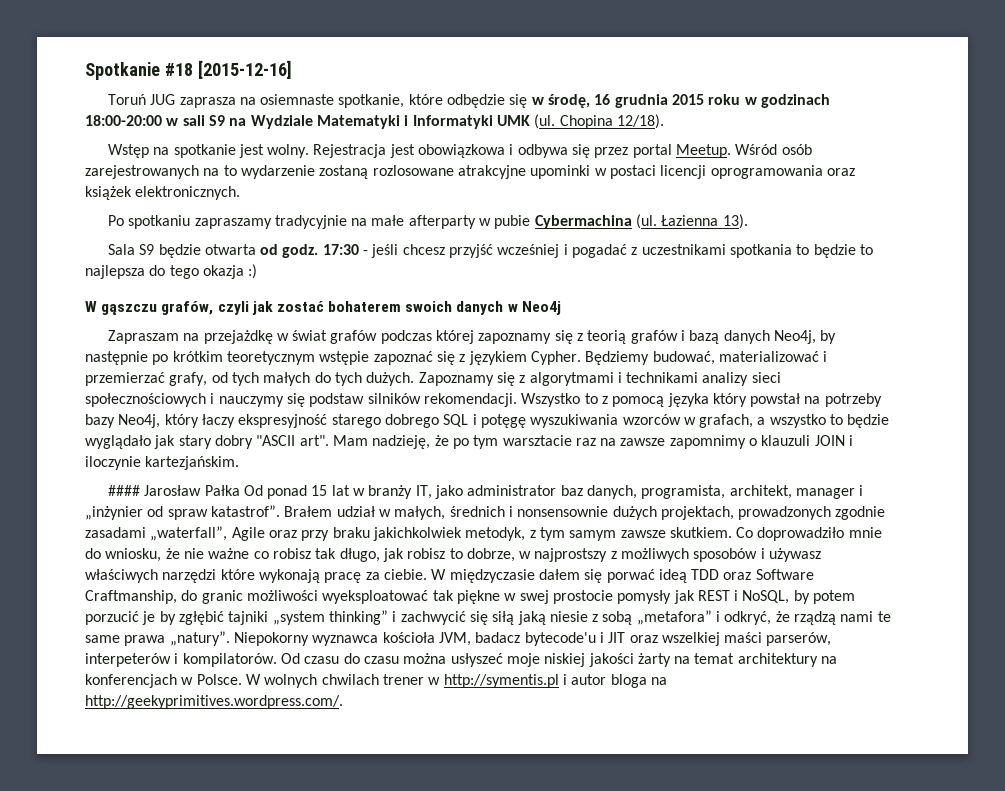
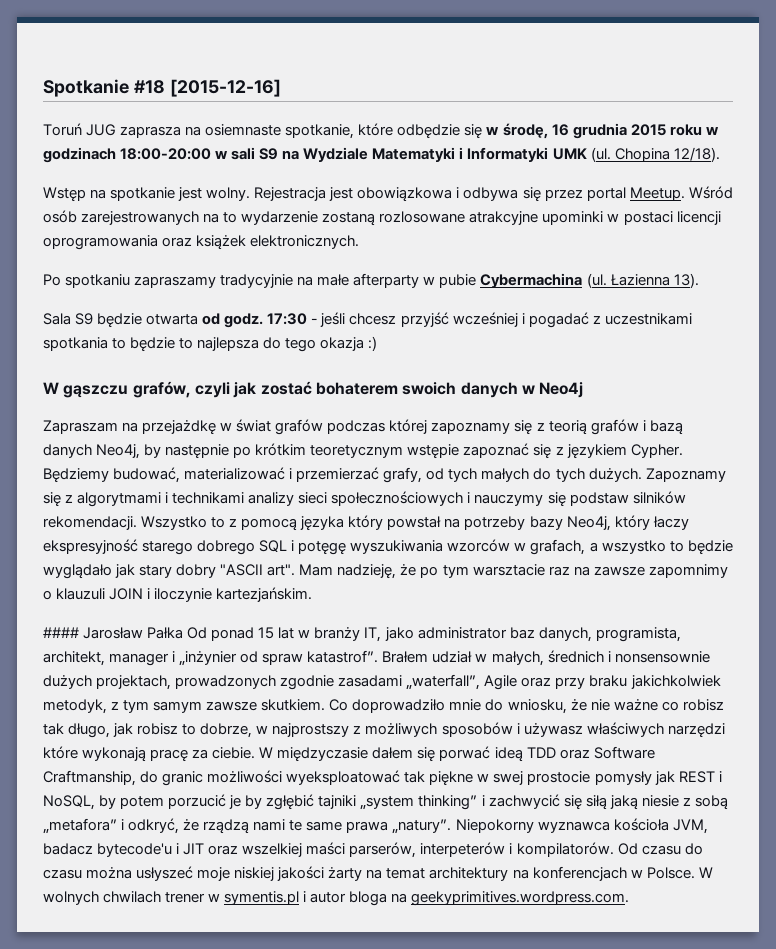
[443,674,559,688] http://symentis.pl -> [224,891,300,905] symentis.pl
[85,695,343,709] http://geekyprimitives.wordpress.com/. -> [411,891,630,906] geekyprimitives.wordpress.com.

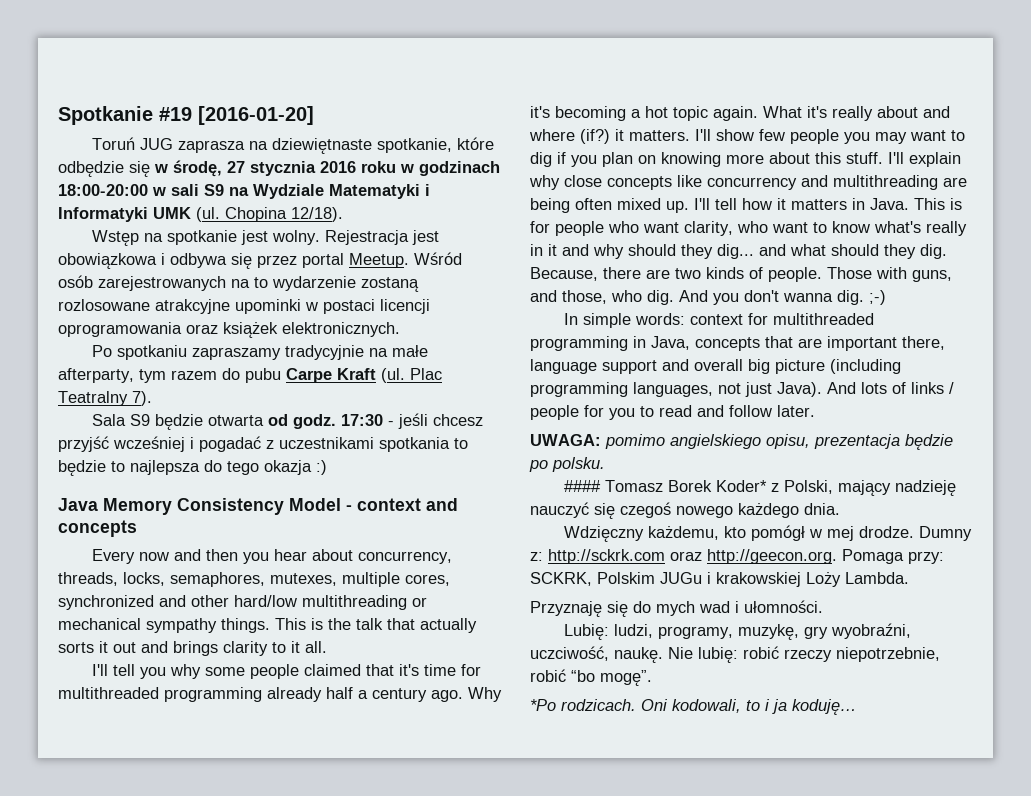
[133,79,281,97] #18 [2015-12-16] -> [159,106,314,125] #19 [2016-01-20]
[205,124,282,136] osiemnaste -> [272,138,373,154] dziewiętnaste
[551,123,666,139] 16 grudnia 2015 -> [227,161,356,176] 27 stycznia 2016
[353,273,699,288] afterparty w pubie Cybermachina (ul. Łazienna 13). -> [58,368,442,383] [58,391,152,406] afterparty, tym razem do pubu Carpe Kraft (ul. Plac Teatralny 7).
[43,381,584,398] [43,419,683,435] [43,443,683,459] [43,467,726,483] [43,491,686,507] [43,515,689,531] [43,539,733,555] [43,564,728,579] [43,587,313,602] [43,627,681,642] [43,650,710,666] [43,674,721,690] [43,699,724,714] [43,722,725,738] [43,746,655,762] [43,770,722,786] [43,794,728,810] [43,818,708,834] [43,842,703,858] [43,866,713,881] [43,891,630,906] W gąszczu grafów, czyli jak zostać bohaterem swoich danych w Neo4j // Zapraszam na przejażdkę w świat grafów podczas której zapoznamy się z teorią grafów i bazą danych Neo4j, by następnie po krótkim teoretycznym wstępie zapoznać się z językiem Cypher. Będziemy budować, materializować i przemierzać grafy, od tych małych do tych dużych. Zapoznamy się z algorytmami i technikami analizy sieci społecznościowych i nauczymy się podstaw silników rekomendacji. Wszystko to z pomocą języka który powstał na potrzeby bazy Neo4j, który łaczy ekspresyjność starego dobrego SQL i potęgę wyszukiwania wzorców w grafach, a wszystko to będzie wyglądało jak stary dobry "ASCII art". Mam nadzieję, że po tym warsztacie raz na zawsze zapomnimy o klauzuli JOIN i iloczynie kartezjańskim. // #### Jarosław Pałka Od ponad 15 lat w branży IT, jako administrator baz danych, programista, architekt, manager i „inżynier od spraw katastrof”. Brałem udział w małych, średnich i nonsensownie dużych projektach, prowadzonych zgodnie zasadami „waterfall”, Agile oraz przy braku jakichkolwiek metodyk, z tym samym zawsze skutkiem. Co doprowadziło mnie do wniosku, że nie ważne co robisz tak długo, jak robisz to dobrze, w najprostszy z możliwych sposobów i używasz właściwych narzędzi które wykonają pracę za ciebie. W międzyczasie dałem się porwać ideą TDD oraz Software Craftmanship, do granic możliwości wyeksploatować tak piękne w swej prostocie pomysły jak REST i NoSQL, by potem porzucić je by zgłębić tajniki „system thinking” i zachwycić się siłą jaką niesie z sobą „metafora” i odkryć, że rządzą nami te same prawa „natury”. Niepokorny wyznawca kościoła JVM, badacz bytecode'u i JIT oraz wszelkiej maści parserów, interpeterów i kompilatorów. Od czasu do czasu można usłyszeć moje niskiej jakości żarty na temat architektury na konferencjach w Polsce. W wolnych chwilach trener w symentis.pl i autor bloga na geekyprimitives.wordpress.com. -> [58,498,458,515] [58,520,137,537] [92,549,453,564] [58,572,450,587] [58,595,427,610] [58,618,477,633] [58,641,327,656] [92,664,482,679] [58,687,502,702] [530,106,950,121] [529,129,965,144] [530,152,961,167] [529,175,967,190] [530,198,962,213] [530,221,967,236] [530,244,947,259] [530,267,952,282] [530,290,886,305] [564,313,875,328] [530,336,945,351] [530,359,901,374] [530,382,954,397] [530,405,815,420] [530,434,953,450] [529,457,605,472] [564,480,957,496] [530,502,840,519] [564,525,973,542] [530,549,944,564] [530,572,909,587] [530,600,823,617] [564,623,912,640] [530,646,940,663] [530,669,652,686] [530,699,857,715] Java Memory Consistency Model - context and concepts // Every now and then you hear about concurrency, threads, locks, semaphores, mutexes, multiple cores, synchronized and other hard/low multithreading or mechanical sympathy things. This is the talk that actually sorts it out and brings clarity to it all. // I'll tell you why some people claimed that it's time for multithreaded programming already half a century ago. Why it's becoming a hot topic again. What it's really about and where (if?) it matters. I'll show few people you may want to dig if you plan on knowing more about this stuff. I'll explain why close concepts like concurrency and multithreading are being often mixed up. I'll tell how it matters in Java. This is for people who want clarity, who want to know what's really in it and why should they dig... and what should they dig. Because, there are two kinds of people. Those with guns, and those, who dig. And you don't wanna dig. ;-) // In simple words: context for multithreaded programming in Java, concepts that are important there, language support and overall big picture (including programming languages, not just Java). And lots of links / people for you to read and follow later. // UWAGA: pomimo angielskiego opisu, prezentacja będzie po polsku. // #### Tomasz Borek Koder* z Polski, mający nadzieję nauczyć się czegoś nowego każdego dnia. // Wdzięczny każdemu, kto pomógł w mej drodze. Dumny z: http://sckrk.com oraz http://geecon.org. Pomaga przy: SCKRK, Polskim JUGu i krakowskiej Loży Lambda. // Przyznaję się do mych wad i ułomności. // Lubię: ludzi, programy, muzykę, gry wyobraźni, uczciwość, naukę. Nie lubię: robić rzeczy niepotrzebnie, robić “bo mogę”. // *Po rodzicach. Oni kodowali, to i ja koduję…

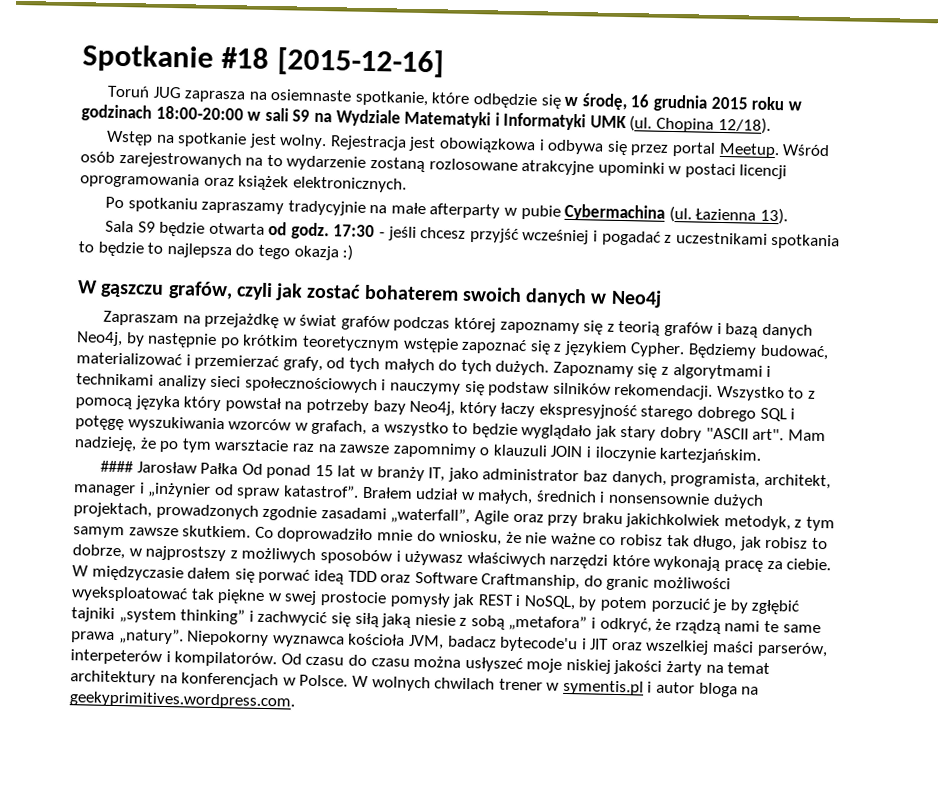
[159,106,314,125] #19 [2016-01-20] -> [221,47,444,78] #18 [2015-12-16]
[272,138,373,154] dziewiętnaste -> [270,89,353,102] osiemnaste
[227,161,356,176] 27 stycznia 2016 -> [630,94,748,112] 16 grudnia 2015
[58,368,442,383] [58,391,152,406] afterparty, tym razem do pubu Carpe Kraft (ul. Plac Teatralny 7). -> [429,203,789,225] afterparty w pubie Cybermachina (ul. Łazienna 13).
[58,498,458,515] [58,520,137,537] [92,549,453,564] [58,572,450,587] [58,595,427,610] [58,618,477,633] [58,641,327,656] [92,664,482,679] [58,687,502,702] [530,106,950,121] [529,129,965,144] [530,152,961,167] [529,175,967,190] [530,198,962,213] [530,221,967,236] [530,244,947,259] [530,267,952,282] [530,290,886,305] [564,313,875,328] [530,336,945,351] [530,359,901,374] [530,382,954,397] [530,405,815,420] [530,434,953,450] [529,457,605,472] [564,480,957,496] [530,502,840,519] [564,525,973,542] [530,549,944,564] [530,572,909,587] [530,600,823,617] [564,623,912,640] [530,646,940,663] [530,669,652,686] [530,699,857,715] Java Memory Consistency Model - context and concepts // Every now and then you hear about concurrency, threads, locks, semaphores, mutexes, multiple cores, synchronized and other hard/low multithreading or mechanical sympathy things. This is the talk that actually sorts it out and brings clarity to it all. // I'll tell you why some people claimed that it's time for multithreaded programming already half a century ago. Why it's becoming a hot topic again. What it's really about and where (if?) it matters. I'll show few people you may want to dig if you plan on knowing more about this stuff. I'll explain why close concepts like concurrency and multithreading are being often mixed up. I'll tell how it matters in Java. This is for people who want clarity, who want to know what's really in it and why should they dig... and what should they dig. Because, there are two kinds of people. Those with guns, and those, who dig. And you don't wanna dig. ;-) // In simple words: context for multithreaded programming in Java, concepts that are important there, language support and overall big picture (including programming languages, not just Java). And lots of links / people for you to read and follow later. // UWAGA: pomimo angielskiego opisu, prezentacja będzie po polsku. // #### Tomasz Borek Koder* z Polski, mający nadzieję nauczyć się czegoś nowego każdego dnia. // Wdzięczny każdemu, kto pomógł w mej drodze. Dumny z: http://sckrk.com oraz http://geecon.org. Pomaga przy: SCKRK, Polskim JUGu i krakowskiej Loży Lambda. // Przyznaję się do mych wad i ułomności. // Lubię: ludzi, programy, muzykę, gry wyobraźni, uczciwość, naukę. Nie lubię: robić rzeczy niepotrzebnie, robić “bo mogę”. // *Po rodzicach. Oni kodowali, to i ja koduję… -> [77,280,662,308] [102,310,813,339] [76,331,829,361] [76,352,772,380] [76,373,817,402] [75,395,796,422] [75,415,826,442] [74,436,762,464] [99,460,831,490] [73,482,764,509] [73,502,836,532] [73,525,829,551] [72,544,832,572] [72,565,732,591] [71,586,800,615] [71,607,821,635] [71,628,828,658] [70,649,771,676] [70,670,760,698] [69,691,295,710] W gąszczu grafów, czyli jak zostać bohaterem swoich danych w Neo4j // Zapraszam na przejażdkę w świat grafów podczas której zapoznamy się z teorią grafów i bazą danych Neo4j, by następnie po krótkim teoretycznym wstępie zapoznać się z językiem Cypher. Będziemy budować, materializować i przemierzać grafy, od tych małych do tych dużych. Zapoznamy się z algorytmami i technikami analizy sieci społecznościowych i nauczymy się podstaw silników rekomendacji. Wszystko to z pomocą języka który powstał na potrzeby bazy Neo4j, który łaczy ekspresyjność starego dobrego SQL i potęgę wyszukiwania wzorców w grafach, a wszystko to będzie wyglądało jak stary dobry "ASCII art". Mam nadzieję, że po tym warsztacie raz na zawsze zapomnimy o klauzuli JOIN i iloczynie kartezjańskim. // #### Jarosław Pałka Od ponad 15 lat w branży IT, jako administrator baz danych, programista, architekt, manager i „inżynier od spraw katastrof”. Brałem udział w małych, średnich i nonsensownie dużych projektach, prowadzonych zgodnie zasadami „waterfall”, Agile oraz przy braku jakichkolwiek metodyk, z tym samym zawsze skutkiem. Co doprowadziło mnie do wniosku, że nie ważne co robisz tak długo, jak robisz to dobrze, w najprostszy z możliwych sposobów i używasz właściwych narzędzi które wykonają pracę za ciebie. W międzyczasie dałem się porwać ideą TDD oraz Software Craftmanship, do granic możliwości wyeksploatować tak piękne w swej prostocie pomysły jak REST i NoSQL, by potem porzucić je by zgłębić tajniki „system thinking” i zachwycić się siłą jaką niesie z sobą „metafora” i odkryć, że rządzą nami te same prawa „natury”. Niepokorny wyznawca kościoła JVM, badacz bytecode'u i JIT oraz wszelkiej maści parserów, interpeterów i kompilatorów. Od czasu do czasu można usłyszeć moje niskiej jakości żarty na temat architektury na konferencjach w Polsce. W wolnych chwilach trener w symentis.pl i autor bloga na geekyprimitives.wordpress.com.

